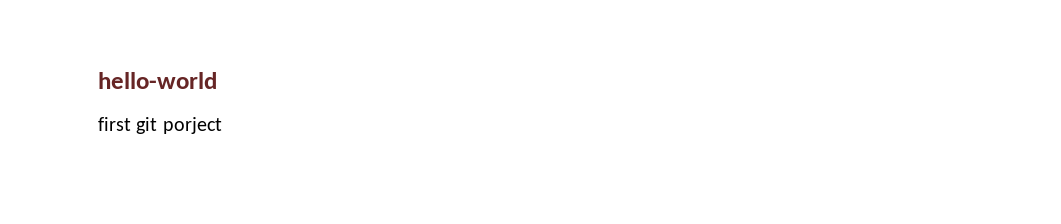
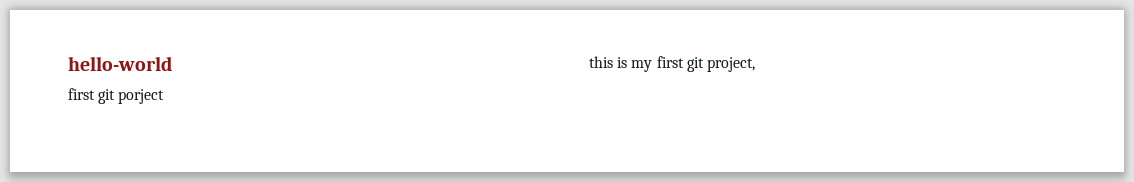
(222, 125) none -> [589,56,755,72] // this is my first git project,

